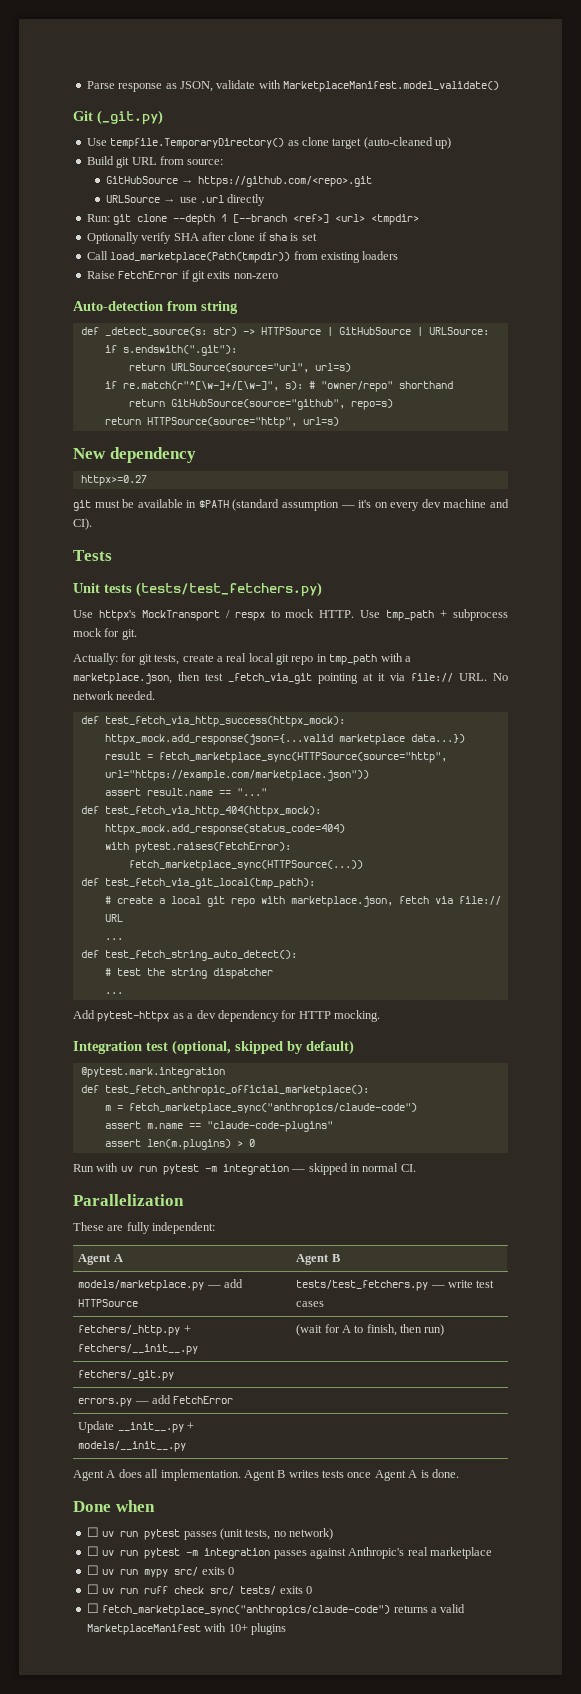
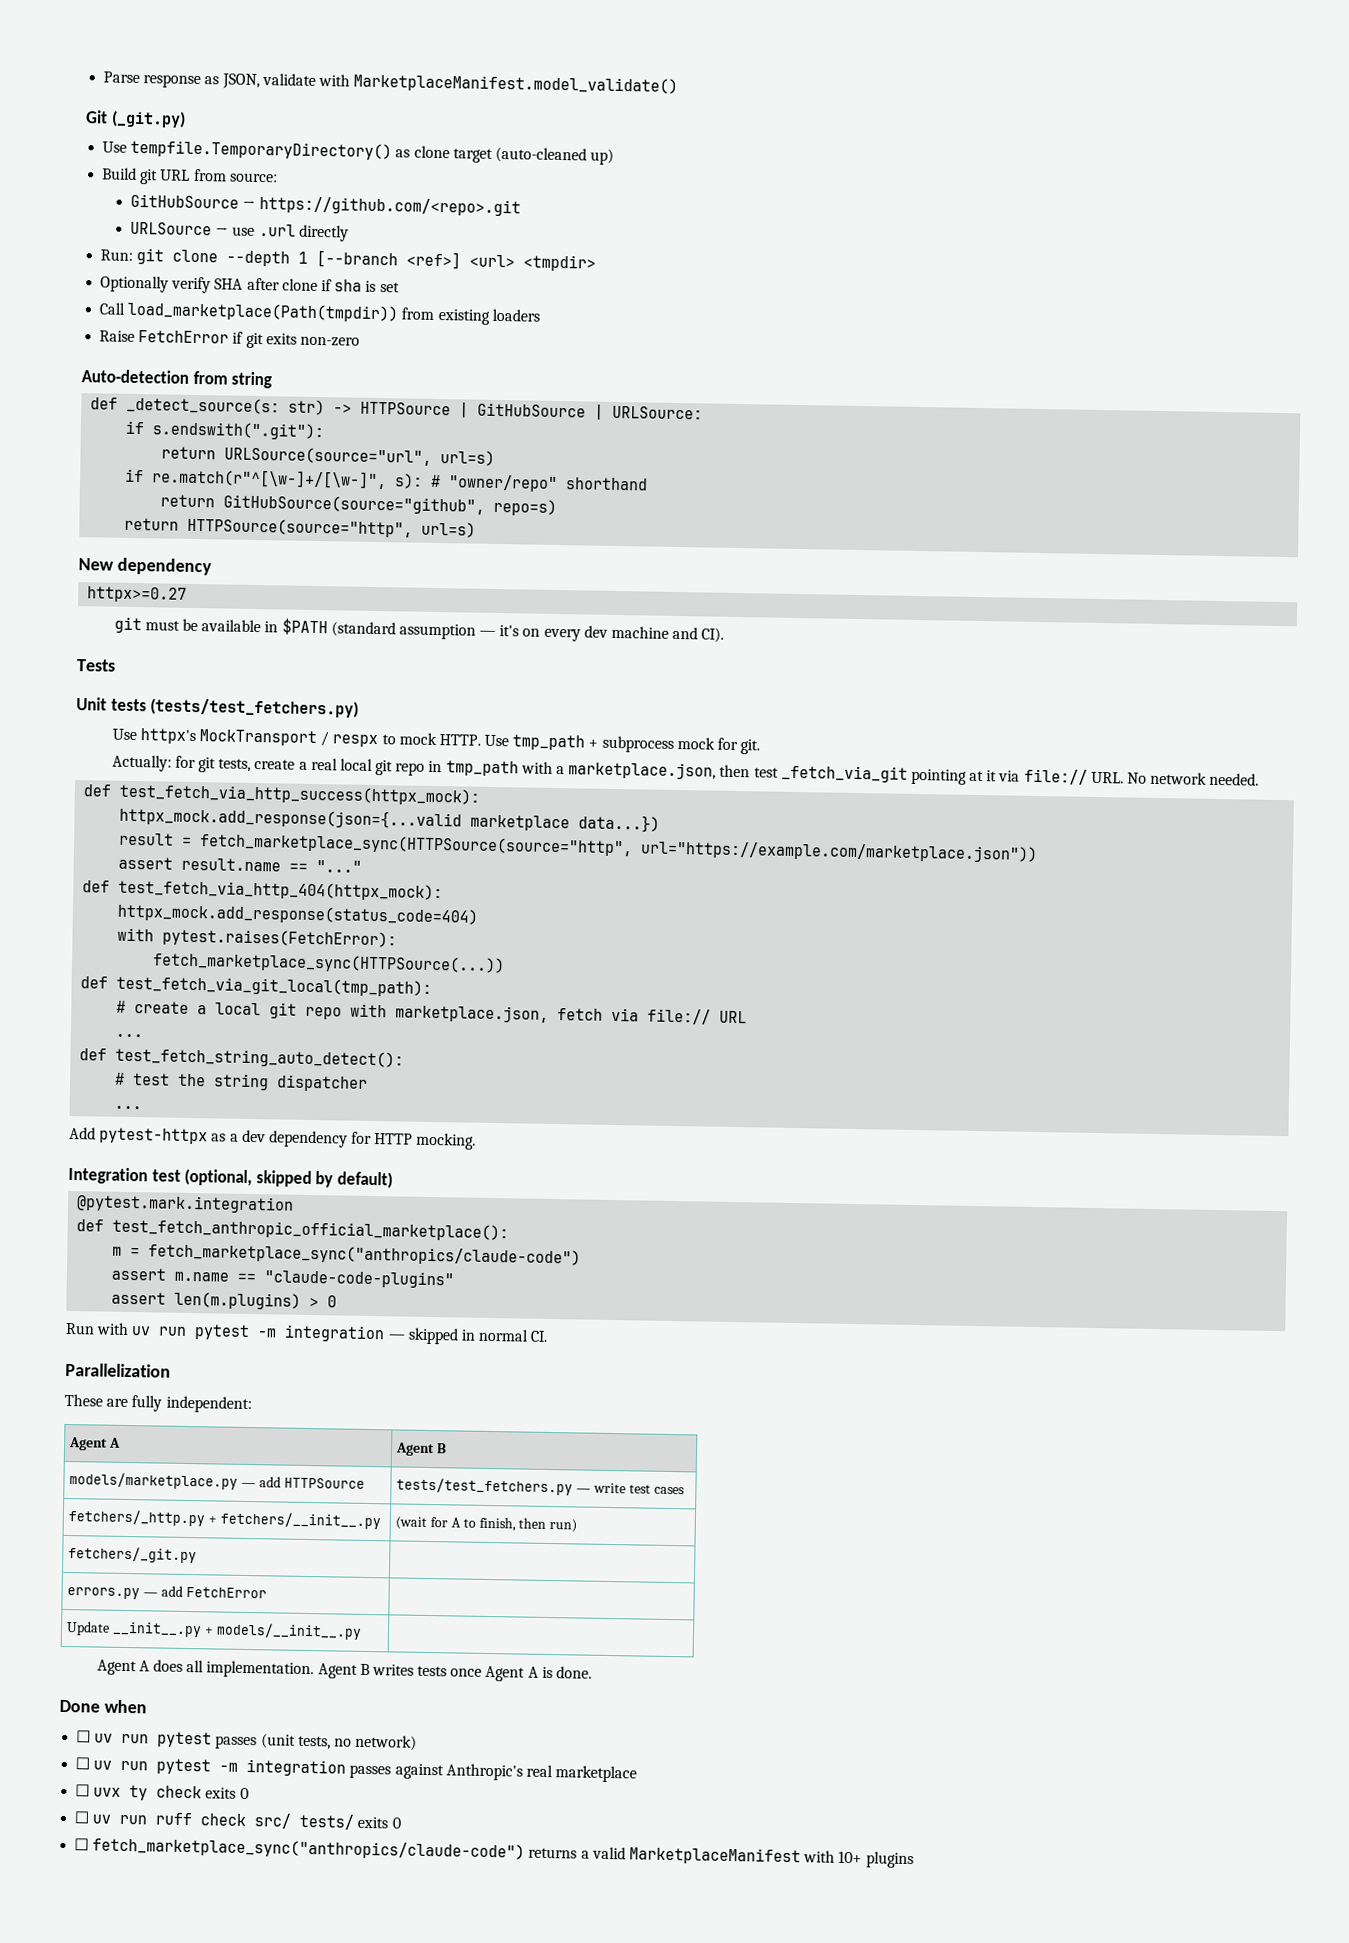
[102,1567,199,1578] uv run mypy src/ -> [93,1785,203,1801] uvx ty check

